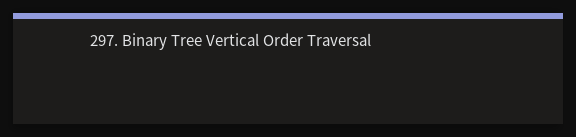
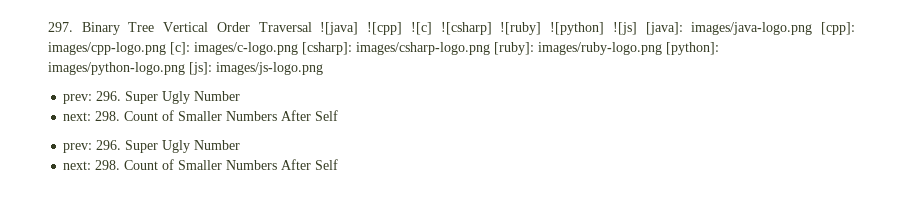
(372, 39) none -> [320,22,856,35] [48,42,719,55] [48,62,323,75] [63,91,241,104] [63,110,339,121] [63,140,241,153] [63,159,339,170] ![java] ![cpp] ![c] ![csharp] ![ruby] ![python] ![js] [java]: images/java-logo.png [cpp]: images/cpp-logo.png [c]: images/c-logo.png [csharp]: images/csharp-logo.png [ruby]: images/ruby-logo.png [python]: images/python-logo.png [js]: images/js-logo.png // prev: 296. Super Ugly Number // next: 298. Count of Smaller Numbers After Self // prev: 296. Super Ugly Number // next: 298. Count of Smaller Numbers After Self

